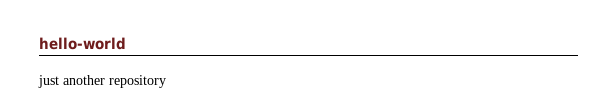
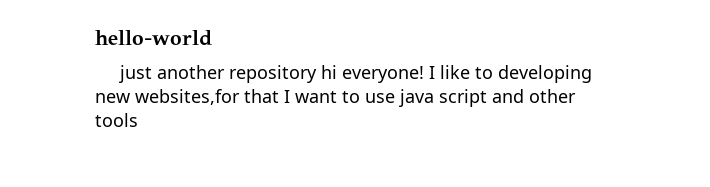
(166, 81) none -> [321,65,593,83] [95,89,576,107] [95,113,138,127] hi everyone! I like to developing new websites,for that I want to use java script and other tools

